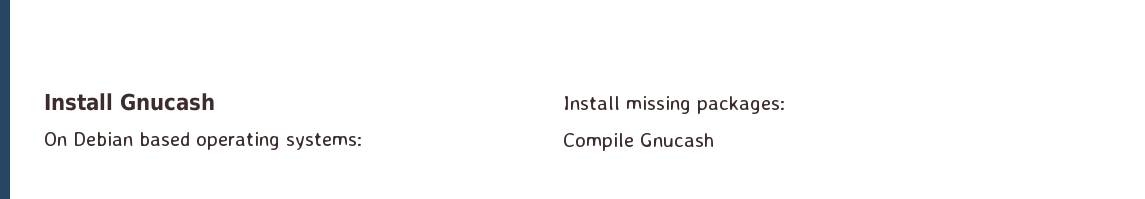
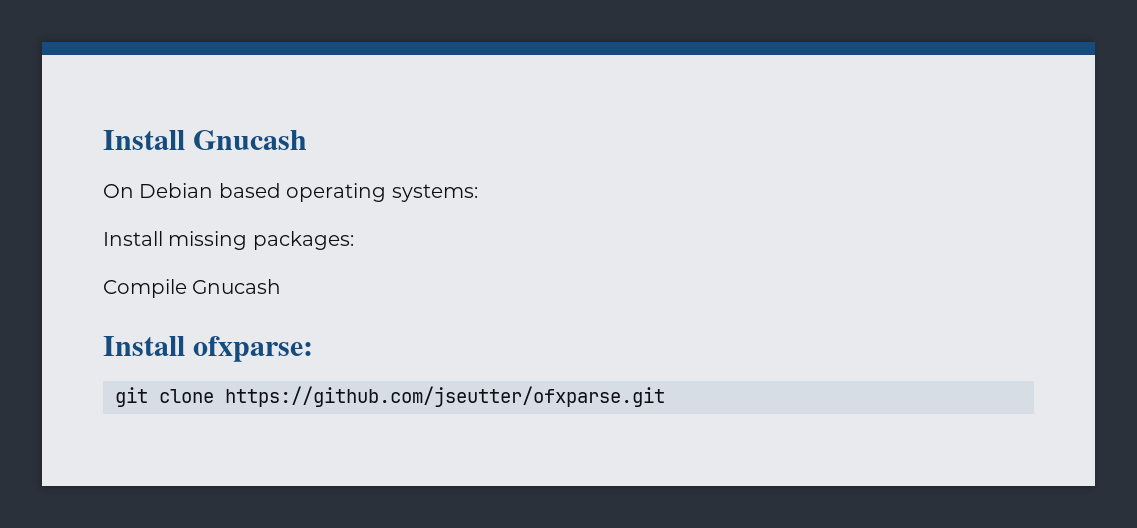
(714, 140) none -> [103,336,314,362] [115,386,665,407] // Install ofxparse: // git clone https://github.com/jseutter/ofxparse.git

